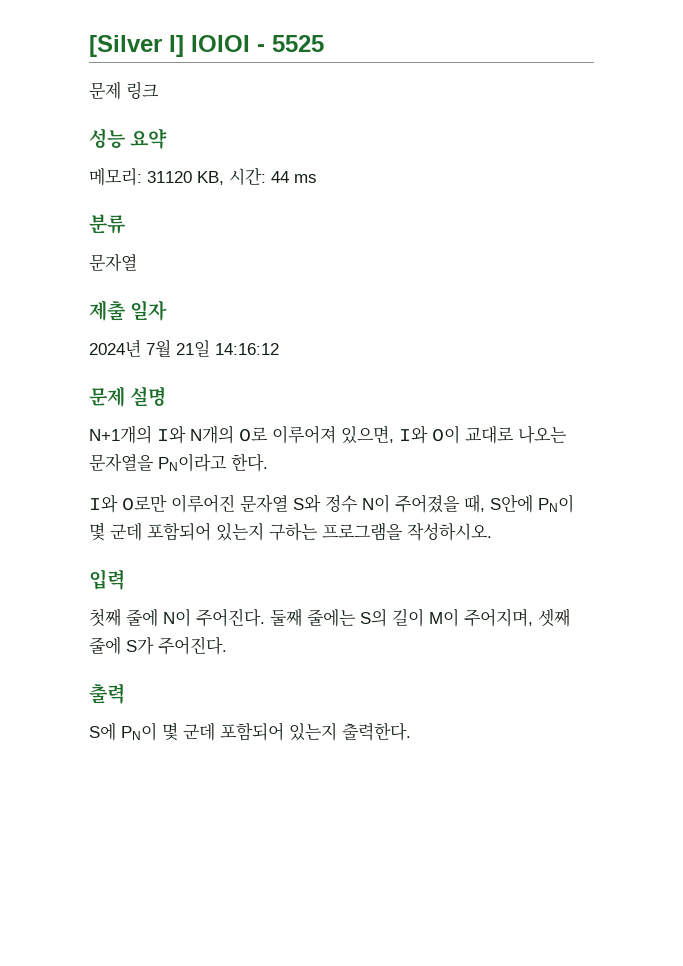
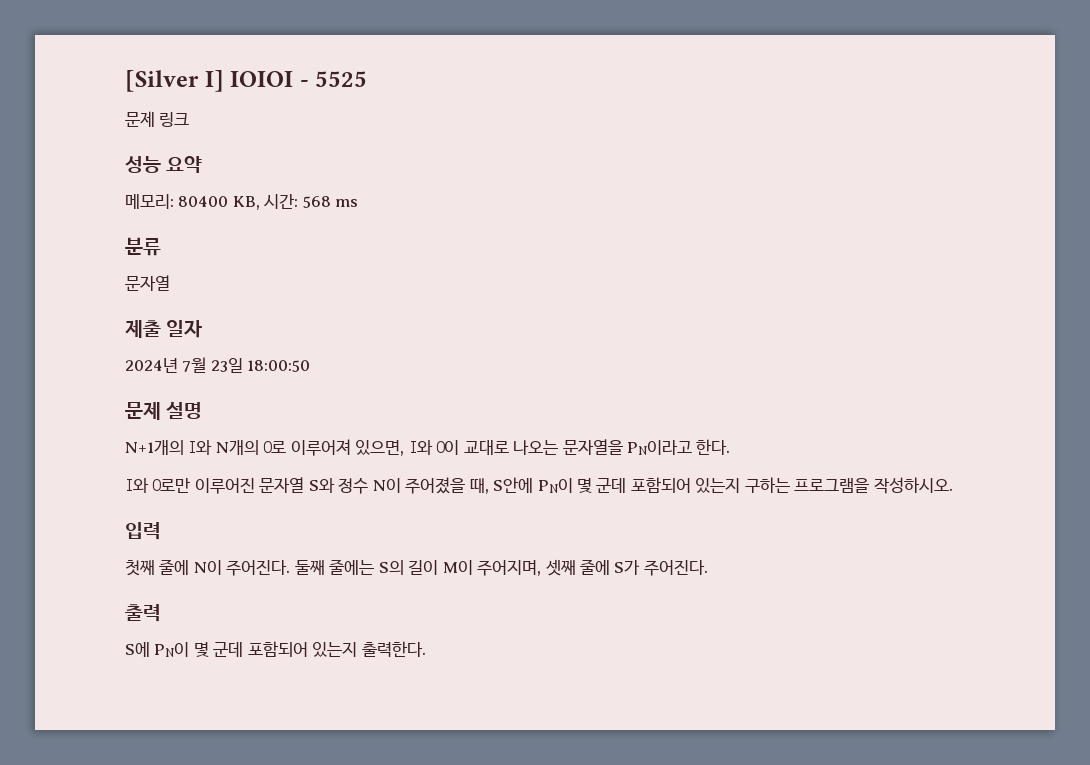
[147,171,192,183] 31120 -> [178,196,229,207] 80400
[271,171,289,183] 44 -> [302,196,331,208] 568
[176,340,279,357] 21일 14:16:12 -> [210,358,311,373] 23일 18:00:50

